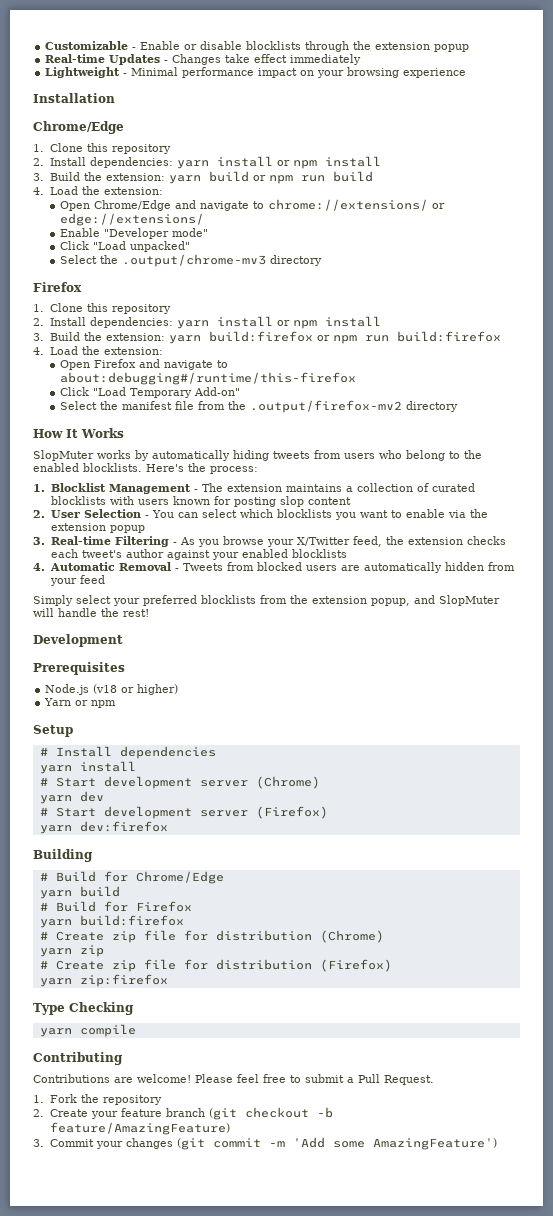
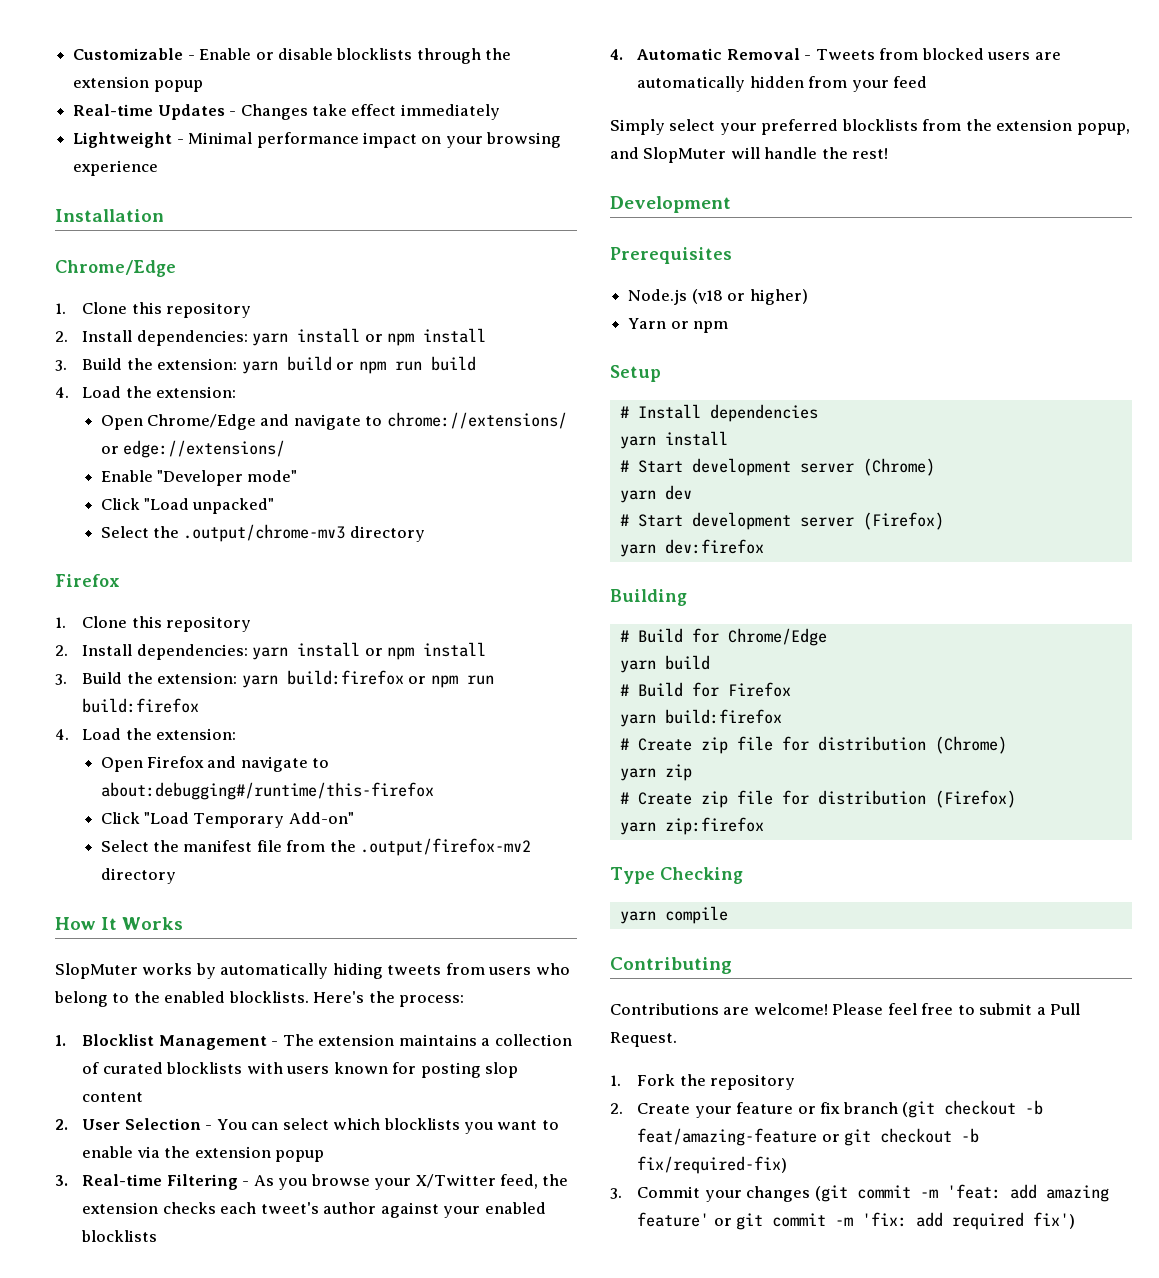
(162, 1112) none -> [797,1102,841,1114] or fix
[49,1122,230,1135] feature/AmazingFeature) -> [637,1128,980,1146] [637,1156,788,1174] feat/amazing-feature or git checkout -b fix/required-fix)
[292,1137,497,1150] 'Add some AmazingFeature') -> [946,1184,1109,1202] [637,1212,1076,1230] 'feat: add amazing feature' or git commit -m 'fix: add required fix')

